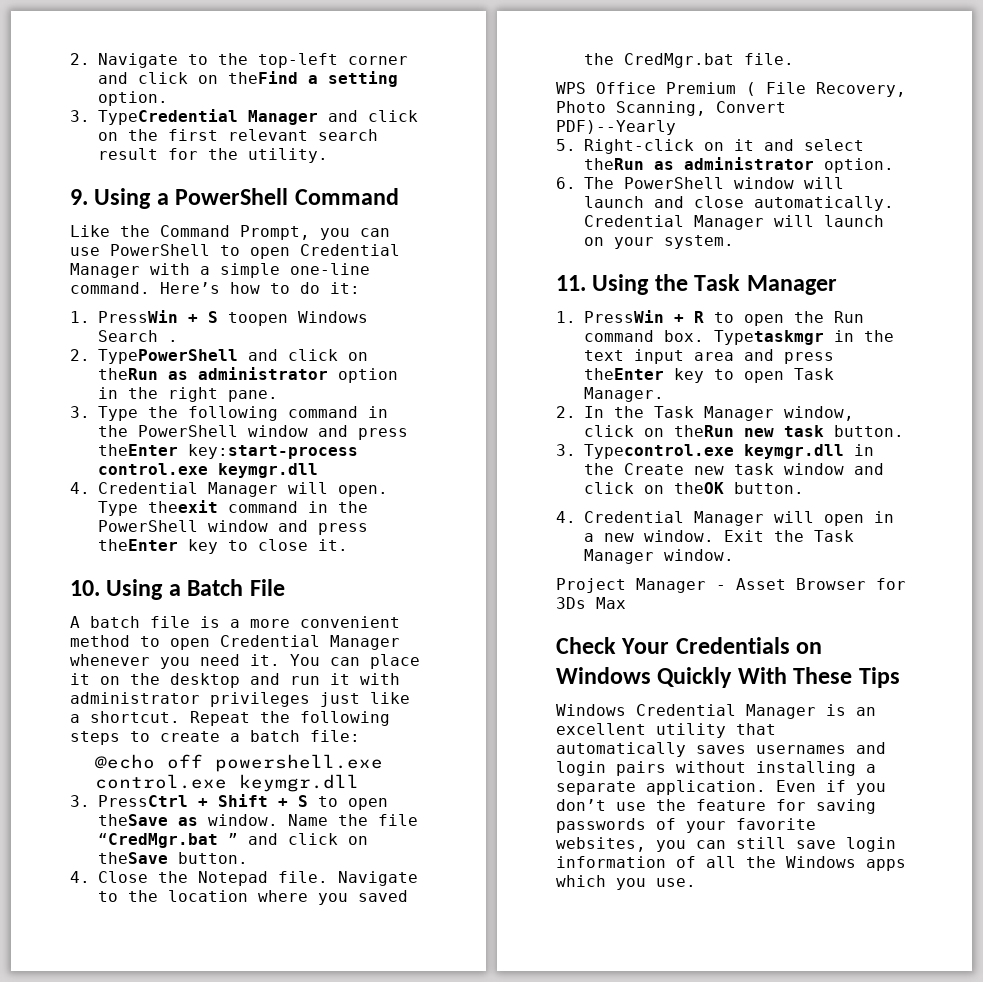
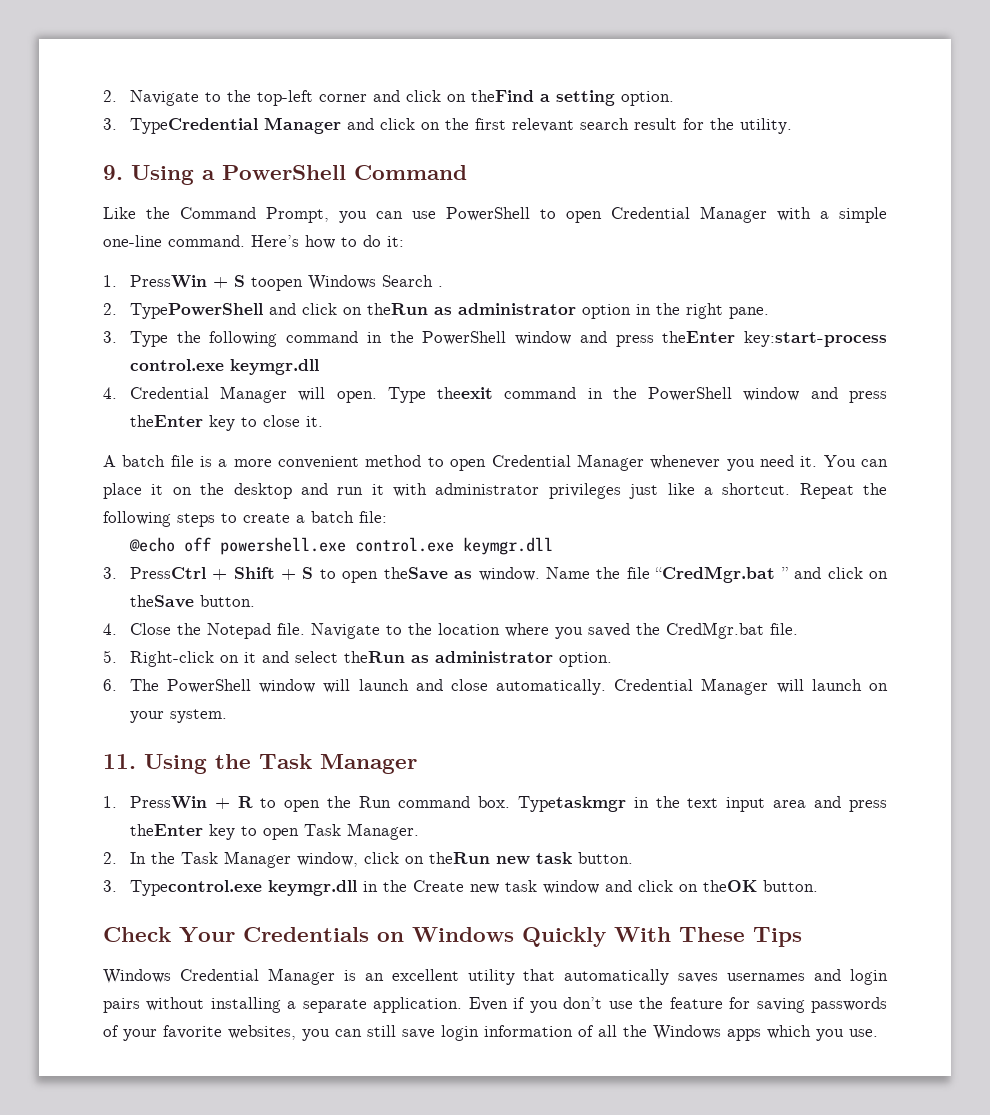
[70,579,285,600] // 10. Using a Batch File -> (323, 421) none
[556,82,906,97] [556,101,786,116] [556,120,676,135] // WPS Office Premium ( File Recovery, Photo Scanning, Convert PDF)--Yearly -> (798, 629) none
[556,511,894,526] [584,530,854,542] [584,549,734,564] [556,578,906,593] [556,597,626,609] // 4. Credential Manager will open in a new window. Exit the Task Manager window. // Project Manager - Asset Browser for 3Ds Max -> (818, 886) none

